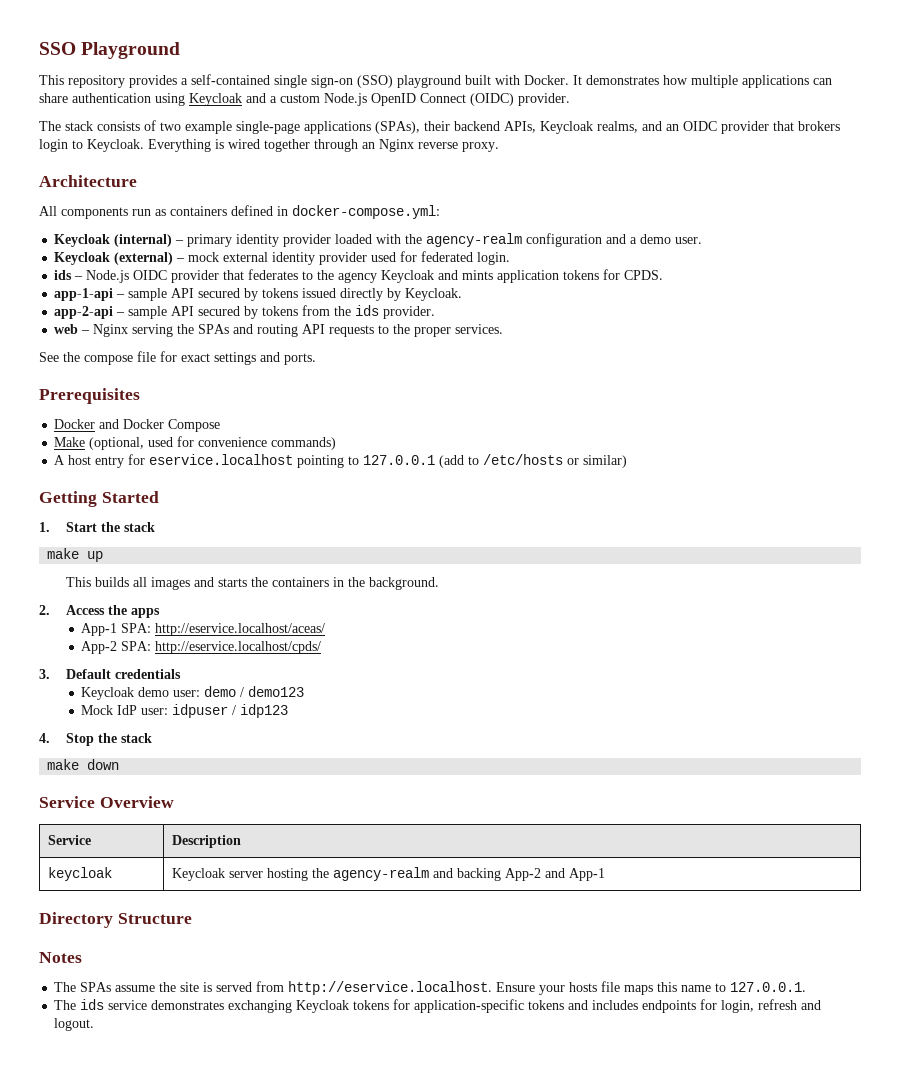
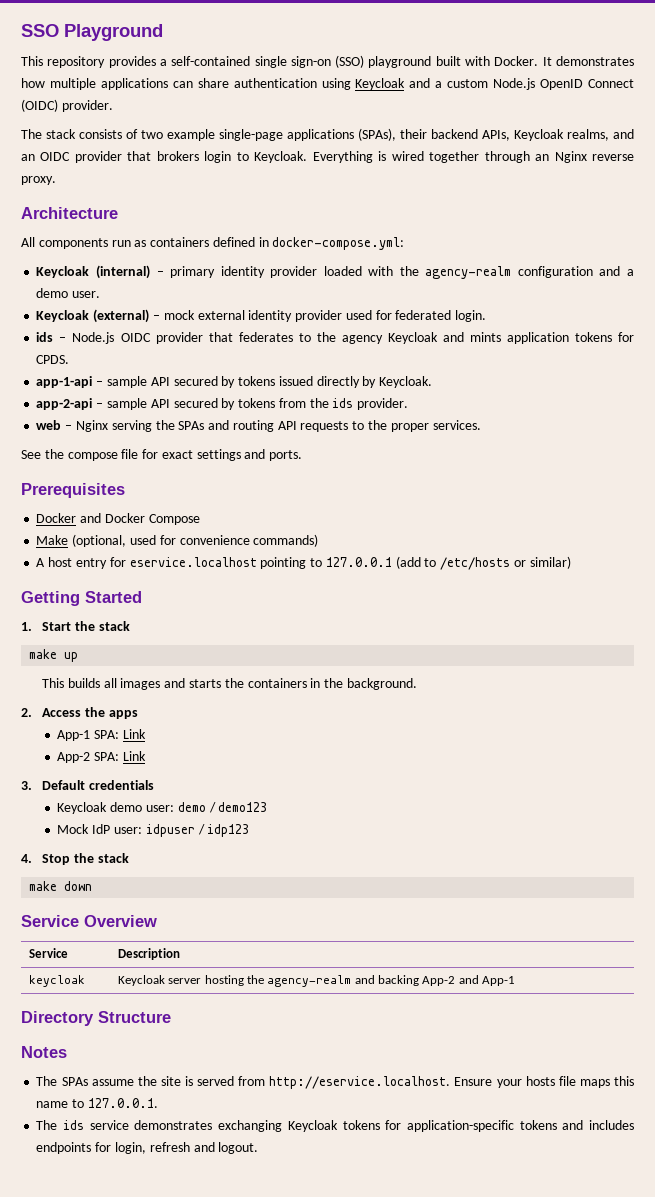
[155,623,326,636] http://eservice.localhost/aceas/ -> [123,729,147,739] Link
[155,641,322,654] http://eservice.localhost/cpds/ -> [123,751,147,761] Link

